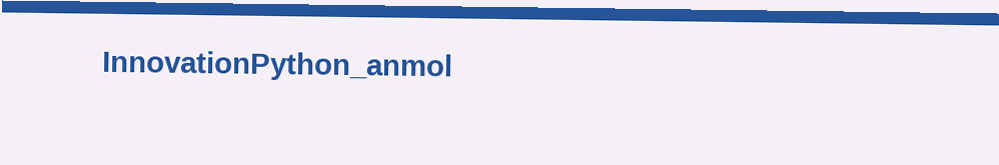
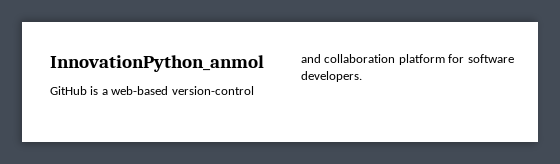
(453, 66) none -> [50,86,254,95] [301,54,514,65] [301,71,362,82] // GitHub is a web-based version-control and collaboration platform for software developers.

